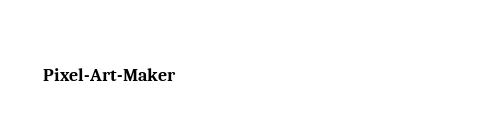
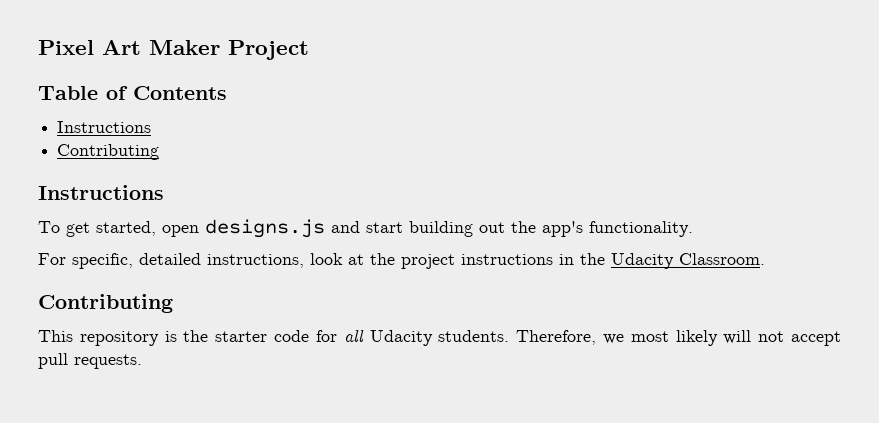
[43,68,176,81] Pixel-Art-Maker -> [38,40,309,60] [38,86,227,100] [57,121,152,133] [57,144,160,160] [38,185,164,200] [38,219,693,238] [38,253,765,269] [38,294,173,313] [38,329,841,346] [38,353,142,369] Pixel Art Maker Project // Table of Contents // Instructions // Contributing // Instructions // To get started, open designs.js and start building out the app's functionality. // For specific, detailed instructions, look at the project instructions in the Udacity Classroom. // Contributing // This repository is the starter code for all Udacity students. Therefore, we most likely will not accept pull requests.

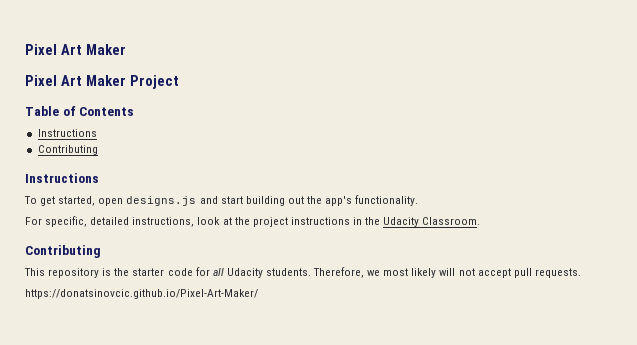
[38,40,220,55] Pixel Art Maker -> [25,44,126,55] [25,75,126,86] Pixel Art Maker // Pixel Art Maker
(142, 361) none -> [25,289,258,299] // https://donatsinovcic.github.io/Pixel-Art-Maker/

